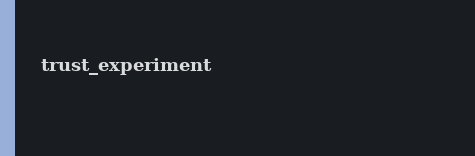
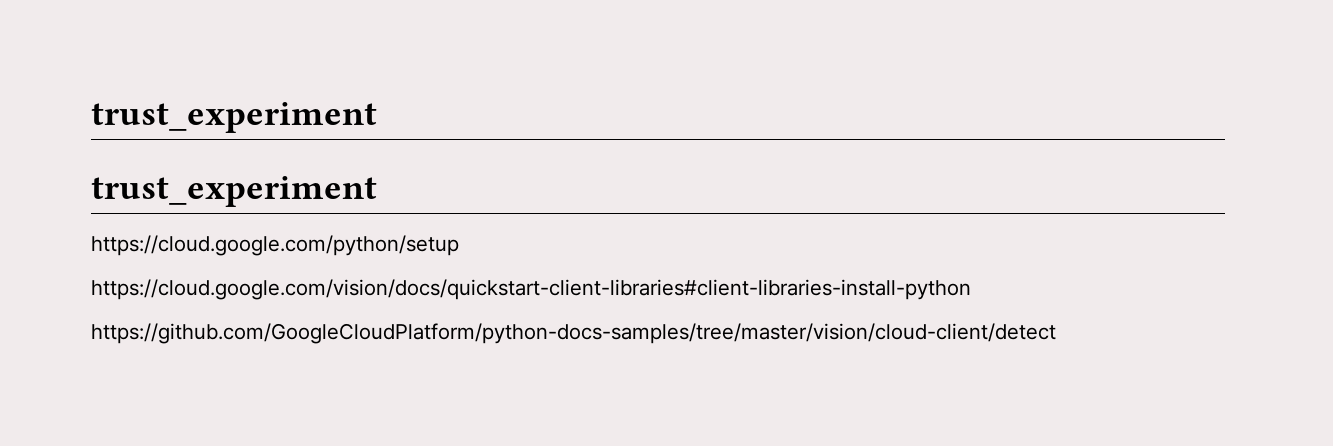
[41,58,212,75] trust_experiment -> [91,102,377,133] [91,176,377,207] [91,235,459,256] [91,279,971,300] [91,323,1056,344] trust_experiment // trust_experiment // https://cloud.google.com/python/setup // https://cloud.google.com/vision/docs/quickstart-client-libraries#client-libraries-install-python // https://github.com/GoogleCloudPlatform/python-docs-samples/tree/master/vision/cloud-client/detect

